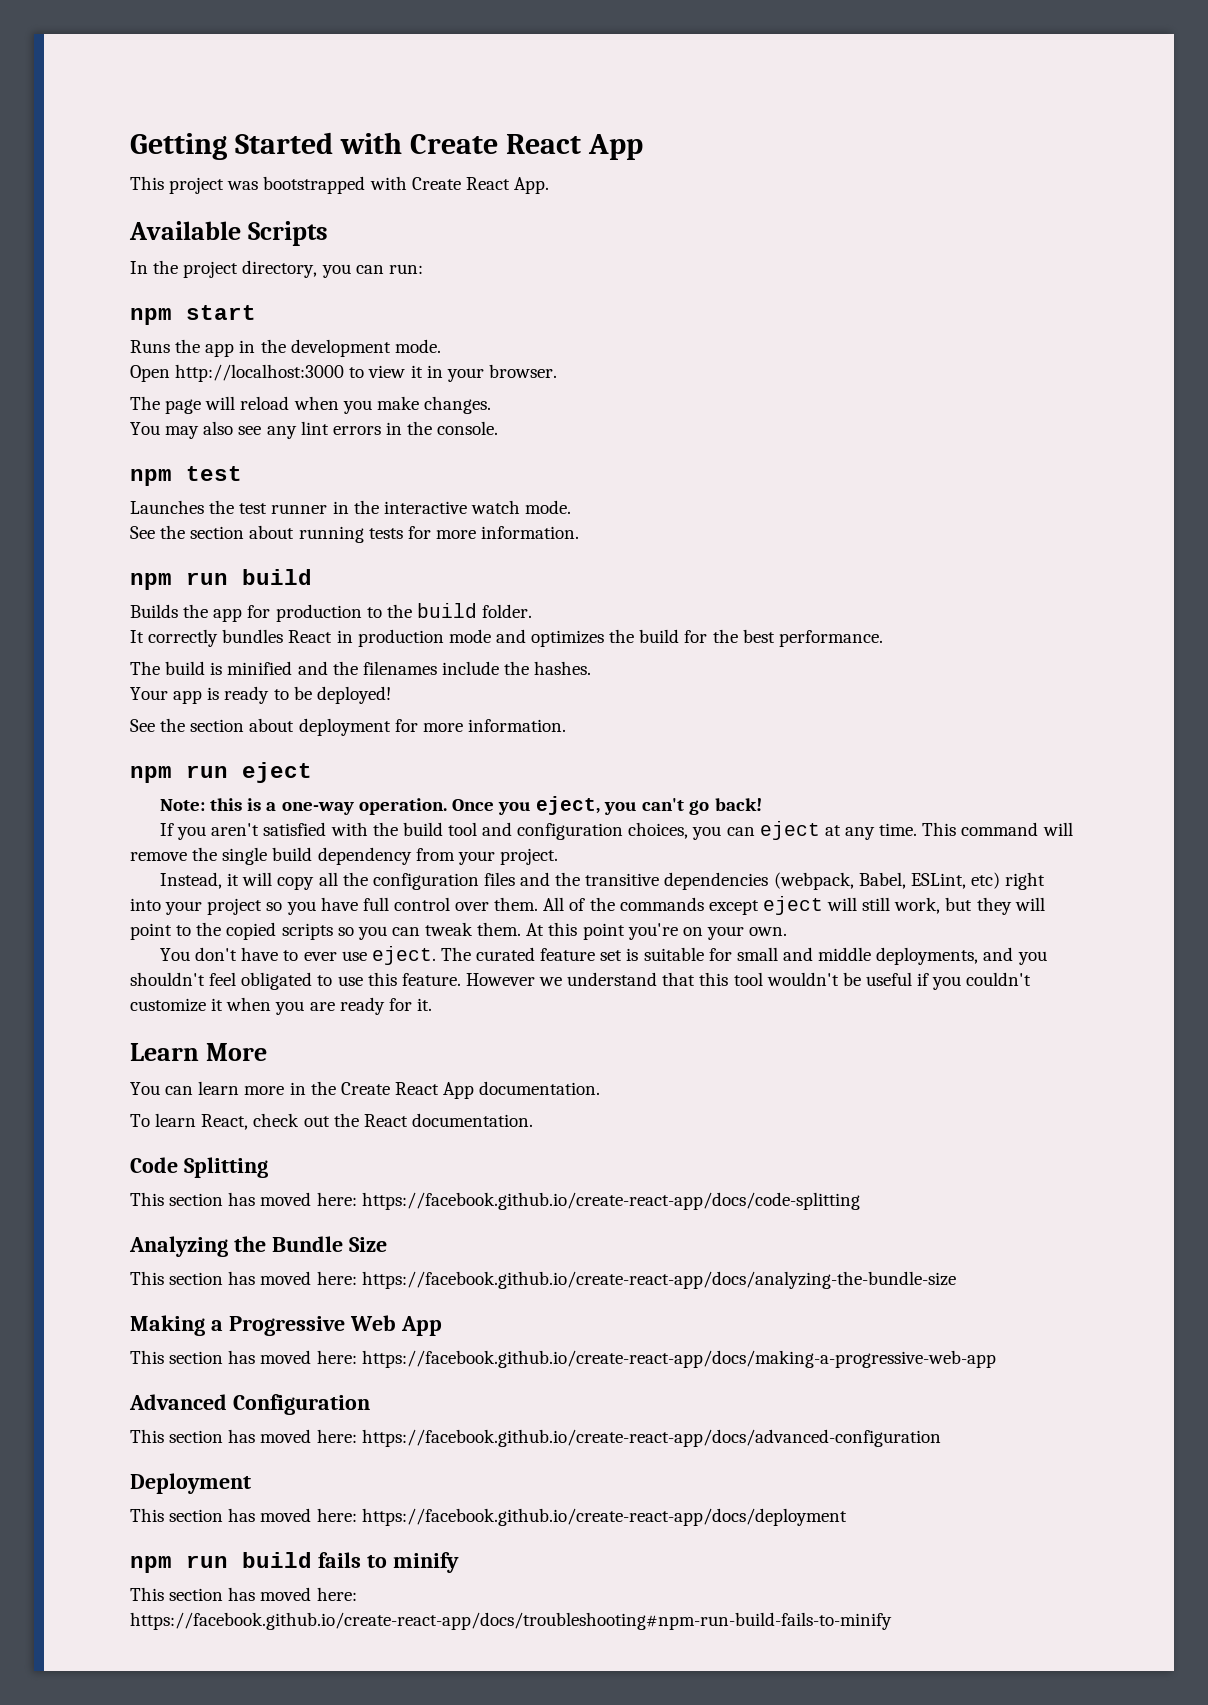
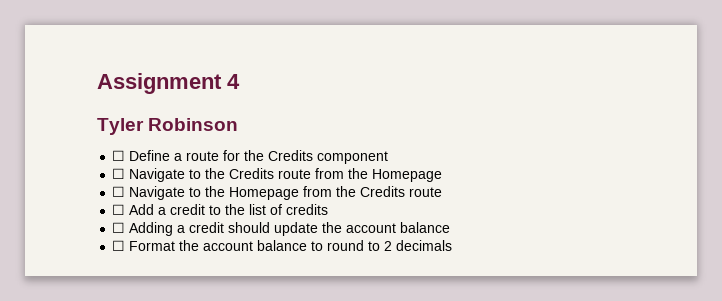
[130,132,643,160] [130,176,549,194] [129,221,328,246] [130,260,423,278] [130,305,256,325] [130,339,441,357] [130,364,557,382] [130,396,491,414] [130,421,499,439] [130,466,242,486] [130,500,572,514] [130,525,580,543] [130,569,312,590] [130,603,533,622] [130,629,883,647] [130,661,592,675] [130,686,391,704] [130,718,566,736] [130,762,312,783] [160,796,762,815] [160,821,1073,840] [130,847,558,865] [160,872,1046,890] [130,896,1045,915] [130,922,788,940] [160,946,1047,965] [130,972,1032,990] [130,997,432,1015] [130,1043,267,1061] [130,1081,601,1099] [130,1113,533,1130] [130,1157,268,1178] [130,1192,860,1210] [129,1236,387,1257] [130,1271,956,1289] [130,1315,442,1336] [130,1350,996,1368] [129,1394,370,1415] [130,1429,941,1447] [130,1473,251,1494] [130,1508,847,1526] [130,1552,459,1573] [130,1587,357,1601] [130,1612,892,1630] Getting Started with Create React App // This project was bootstrapped with Create React App. // Available Scripts // In the project directory, you can run: // npm start // Runs the app in the development mode. // Open http://localhost:3000 to view it in your browser. // The page will reload when you make changes. // You may also see any lint errors in the console. // npm test // Launches the test runner in the interactive watch mode. // See the section about running tests for more information. // npm run build // Builds the app for production to the build folder. // It correctly bundles React in production mode and optimizes the build for the best performance. // The build is minified and the filenames include the hashes. // Your app is ready to be deployed! // See the section about deployment for more information. // npm run eject // Note: this is a one-way operation. Once you eject, you can't go back! // If you aren't satisfied with the build tool and configuration choices, you can eject at any time. This command will remove the single build dependency from your project. // Instead, it will copy all the configuration files and the transitive dependencies (webpack, Babel, ESLint, etc) right into your project so you have full control over them. All of the commands except eject will still work, but they will point to the copied scripts so you can tweak them. At this point you're on your own. // You don't have to ever use eject. The curated feature set is suitable for small and middle deployments, and you shouldn't feel obligated to use this feature. However we understand that this tool wouldn't be useful if you couldn't customize it when you are ready for it. // Learn More // You can learn more in the Create React App documentation. // To learn React, check out the React documentation. // Code Splitting // This section has moved here: https://facebook.github.io/create-react-app/docs/code-splitting // Analyzing the Bundle Size // This section has moved here: https://facebook.github.io/create-react-app/docs/analyzing-the-bundle-size // Making a Progressive Web App // This section has moved here: https://facebook.github.io/create-react-app/docs/making-a-progressive-web-app // Advanced Configuration // This section has moved here: https://facebook.github.io/create-react-app/docs/advanced-configuration // Deployment // This section has moved here: https://facebook.github.io/create-react-app/docs/deployment // npm run build fails to minify // This section has moved here: https://facebook.github.io/create-react-app/docs/troubleshooting#npm-run-build-fails-to-minify -> [97,73,240,94] [97,118,239,135] [112,150,389,164] [112,168,443,182] [112,186,443,200] [112,204,329,215] [112,222,451,236] [112,240,453,251] Assignment 4 // Tyler Robinson // ☐ Define a route for the Credits component // ☐ Navigate to the Credits route from the Homepage // ☐ Navigate to the Homepage from the Credits route // ☐ Add a credit to the list of credits // ☐ Adding a credit should update the account balance // ☐ Format the account balance to round to 2 decimals

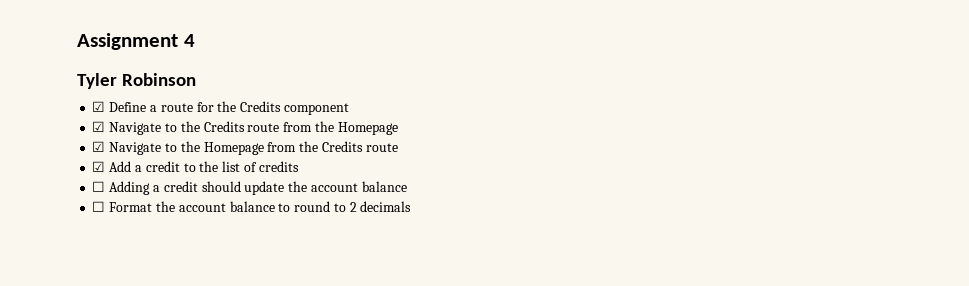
[112,150,126,161] ☐ -> [92,101,106,112] ☑
[112,168,126,179] ☐ -> [92,121,106,132] ☑
[112,186,126,197] ☐ -> [92,141,106,152] ☑
[112,204,126,215] ☐ -> [92,161,106,172] ☑

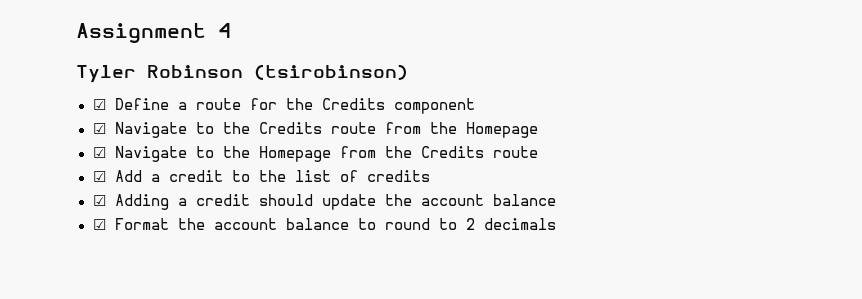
(196, 79) none -> [254,64,408,80] (tsirobinson)
[92,181,106,192] ☐ -> [92,195,106,206] ☑
[92,201,106,212] ☐ -> [92,219,106,230] ☑

